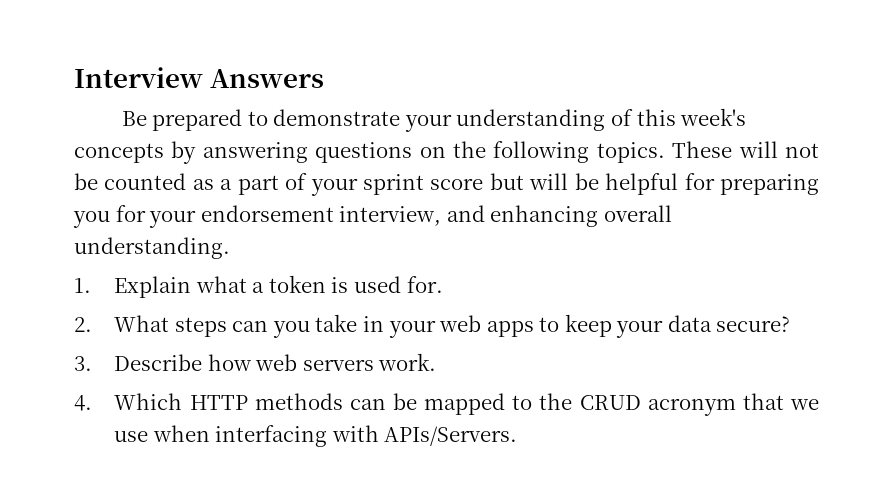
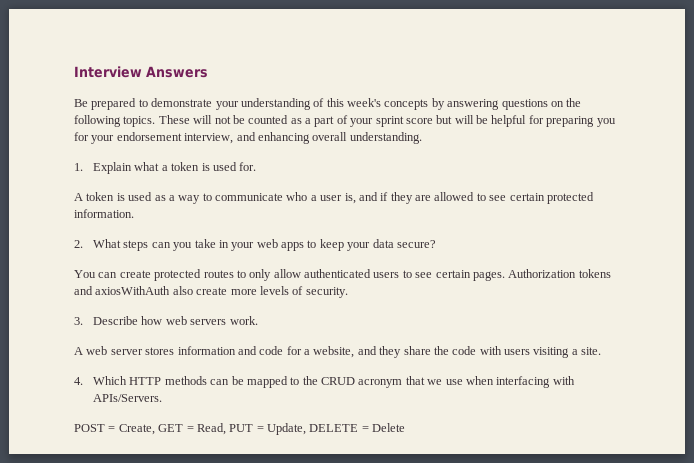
(443, 284) none -> [74,192,594,204] [74,209,134,218] // A token is used as a way to communicate who a user is, and if they are allowed to see certain protected information.
(791, 324) none -> [74,269,611,281] [74,286,348,298] // You can create protected routes to only allow authenticated users to see certain pages. Authorization tokens and axiosWithAuth also create more levels of security.
(437, 362) none -> [74,346,602,358] // A web server stores information and code for a website, and they share the code with users visiting a site.
(518, 436) none -> [74,423,406,435] // POST = Create, GET = Read, PUT = Update, DELETE = Delete

